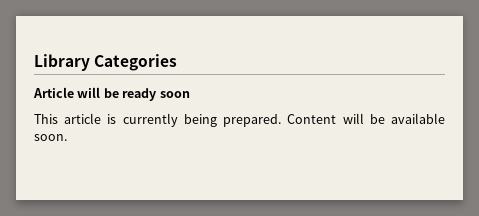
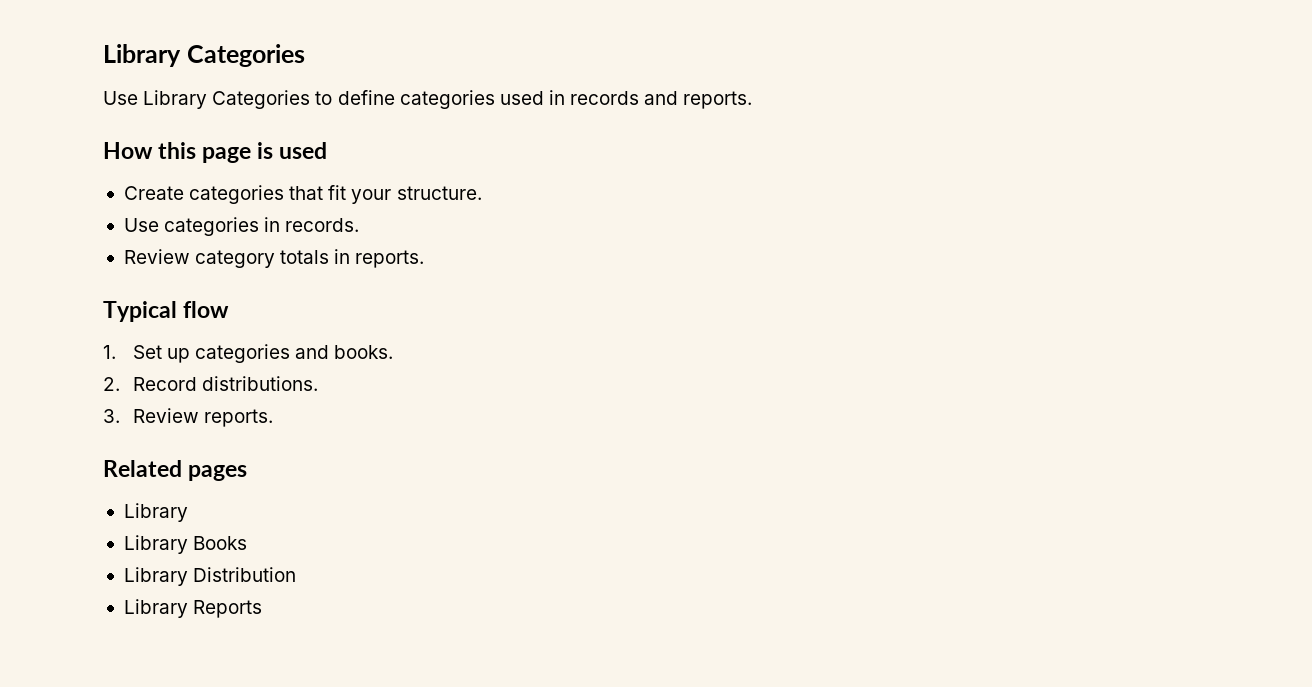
[33,87,190,101] [34,113,446,127] [34,134,67,141] Article will be ready soon // This article is currently being prepared. Content will be available soon. -> [103,90,753,109] [103,142,328,163] [123,185,482,204] [123,217,360,236] [123,249,425,268] [103,301,230,322] [103,344,394,363] [103,376,319,391] [103,408,274,427] [103,460,248,481] [123,503,188,522] [123,535,248,554] [123,567,297,586] [123,599,263,618] Use Library Categories to define categories used in records and reports. // How this page is used // Create categories that fit your structure. // Use categories in records. // Review category totals in reports. // Typical flow // 1. Set up categories and books. // 2. Record distributions. // 3. Review reports. // Related pages // Library // Library Books // Library Distribution // Library Reports

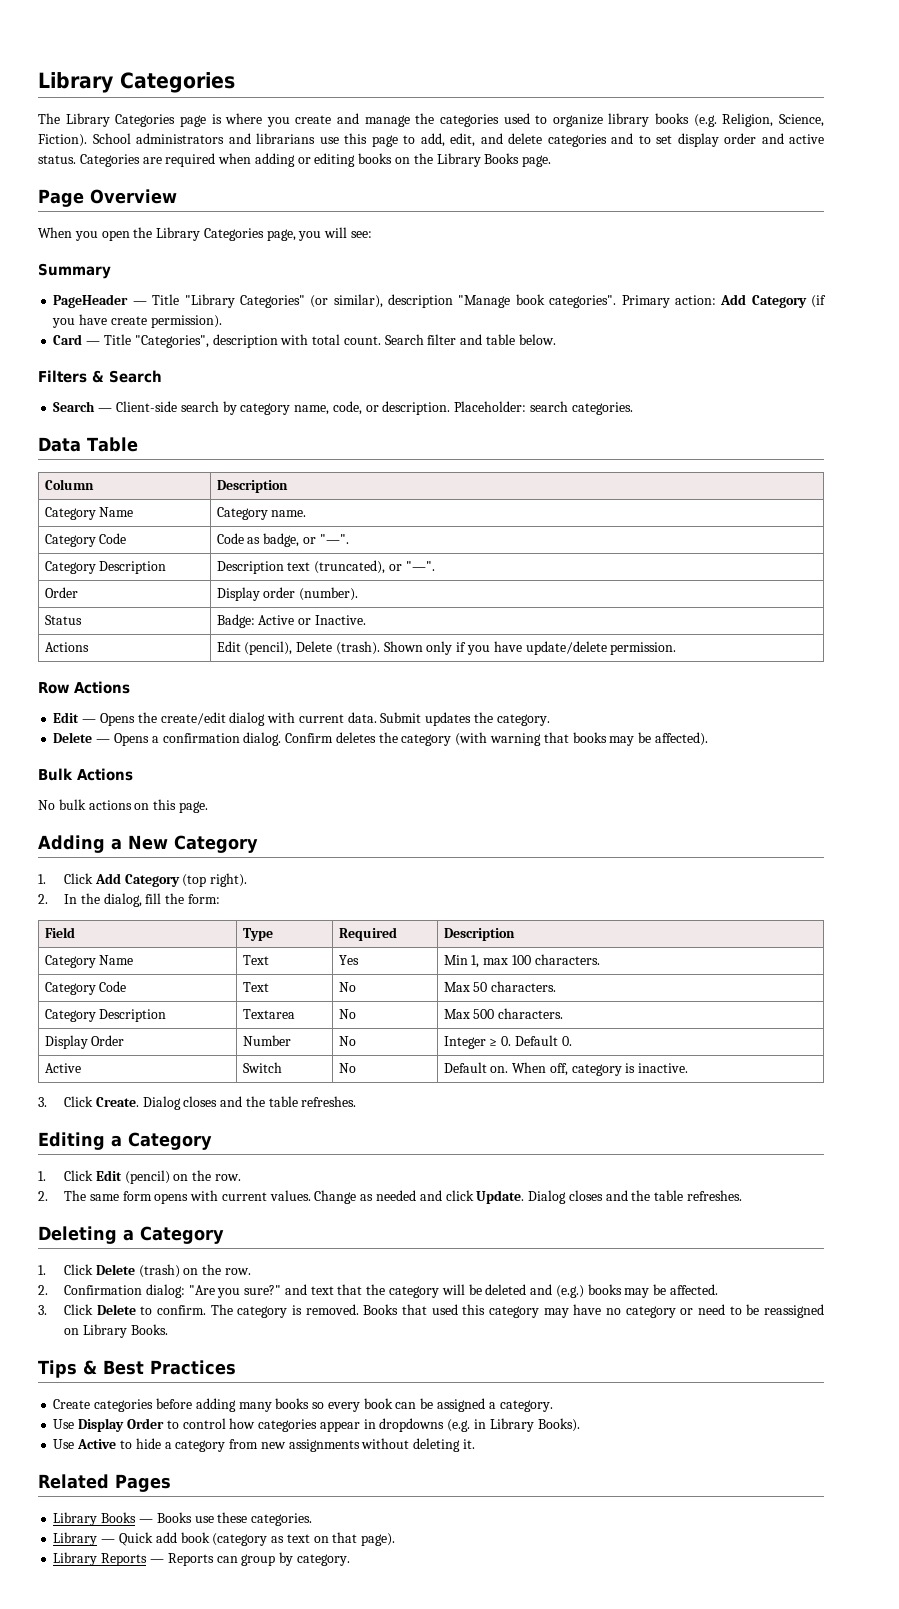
[103,90,753,109] [103,142,328,163] [123,185,482,204] [123,217,360,236] [123,249,425,268] [103,301,230,322] [103,344,394,363] [103,376,319,391] [103,408,274,427] Use Library Categories to define categories used in records and reports. // How this page is used // Create categories that fit your structure. // Use categories in records. // Review category totals in reports. // Typical flow // 1. Set up categories and books. // 2. Record distributions. // 3. Review reports. -> [38,113,825,127] [38,133,824,147] [38,153,552,167] [38,189,177,207] [38,227,373,241] [38,263,111,279] [53,294,826,308] [52,314,222,328] [53,334,556,348] [38,370,162,383] [53,401,633,415] [38,437,138,452] [44,479,94,490] [216,480,288,493] [44,507,134,520] [216,507,307,520] [44,533,127,547] [216,533,349,547] [44,561,167,574] [216,560,435,574] [44,587,78,598] [216,587,359,601] [44,615,82,625] [216,614,366,628] [44,642,89,652] [216,641,677,655] [38,681,130,694] [53,712,550,726] [53,732,708,746] [38,768,133,781] [38,799,208,813] [38,835,258,853] [38,873,248,887] [38,893,220,907] [44,927,75,938] [242,928,273,941] [338,927,397,941] [443,928,515,941] [44,955,134,968] [242,955,269,965] [338,955,359,965] [443,954,600,968] [44,981,127,995] [242,982,269,992] [338,982,356,992] [443,981,557,992] [44,1009,167,1022] [242,1009,295,1019] [338,1009,356,1019] [443,1008,564,1019] [44,1035,125,1049] [242,1035,291,1046] [338,1036,356,1046] [443,1035,572,1049] [44,1063,81,1073] [242,1062,282,1073] [338,1063,356,1073] [443,1062,689,1076] [38,1096,357,1110] [38,1132,212,1150] [38,1170,241,1184] [38,1190,742,1204] [38,1226,224,1244] [38,1264,251,1278] [38,1284,718,1298] [38,1304,825,1318] [63,1324,168,1338] [38,1360,236,1378] [53,1398,553,1412] [53,1418,580,1432] [53,1438,475,1452] The Library Categories page is where you create and manage the categories used to organize library books (e.g. Religion, Science, Fiction). School administrators and librarians use this page to add, edit, and delete categories and to set display order and active status. Categories are required when adding or editing books on the Library Books page. // Page Overview // When you open the Library Categories page, you will see: // Summary // PageHeader — Title "Library Categories" (or similar), description "Manage book categories". Primary action: Add Category (if you have create permission). // Card — Title "Categories", description with total count. Search filter and table below. // Filters & Search // Search — Client-side search by category name, code, or description. Placeholder: search categories. // Data Table // Column | Description // Category Name | Category name. // Category Code | Code as badge, or "—". // Category Description | Description text (truncated), or "—". // Order | Display order (number). // Status | Badge: Active or Inactive. // Actions | Edit (pencil), Delete (trash). Shown only if you have update/delete permission. // Row Actions // Edit — Opens the create/edit dialog with current data. Submit updates the category. // Delete — Opens a confirmation dialog. Confirm deletes the category (with warning that books may be affected). // Bulk Actions // No bulk actions on this page. // Adding a New Category // 1. Click Add Category (top right). // 2. In the dialog, fill the form: // Field | Type | Required | Description // Category Name | Text | Yes | Min 1, max 100 characters. // Category Code | Text | No | Max 50 characters. // Category Description | Textarea | No | Max 500 characters. // Display Order | Number | No | Integer ≥ 0. Default 0. // Active | Switch | No | Default on. When off, category is inactive. // 3. Click Create. Dialog closes and the table refreshes. // Editing a Category // 1. Click Edit (pencil) on the row. // 2. The same form opens with current values. Change as needed and click Update. Dialog closes and the table refreshes. // Deleting a Category // 1. Click Delete (trash) on the row. // 2. Confirmation dialog: "Are you sure?" and text that the category will be deleted and (e.g.) books may be affected. // 3. Click Delete to confirm. The category is removed. Books that used this category may have no category or need to be reassigned on Library Books. // Tips & Best Practices // Create categories before adding many books so every book can be assigned a category. // Use Display Order to control how categories appear in dropdowns (e.g. in Library Books). // Use Active to hide a category from new assignments without deleting it.
[188,465,248,481] [123,503,188,522] [123,535,248,554] [123,567,297,586] [123,599,263,618] pages // Library // Library Books // Library Distribution // Library Reports -> [115,1474,171,1492] [53,1512,313,1526] [53,1532,396,1546] [53,1552,350,1566] Pages // Library Books — Books use these categories. // Library — Quick add book (category as text on that page). // Library Reports — Reports can group by category.

